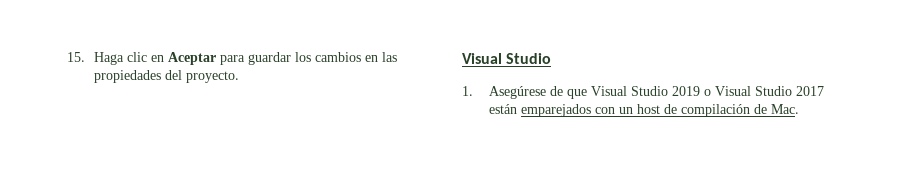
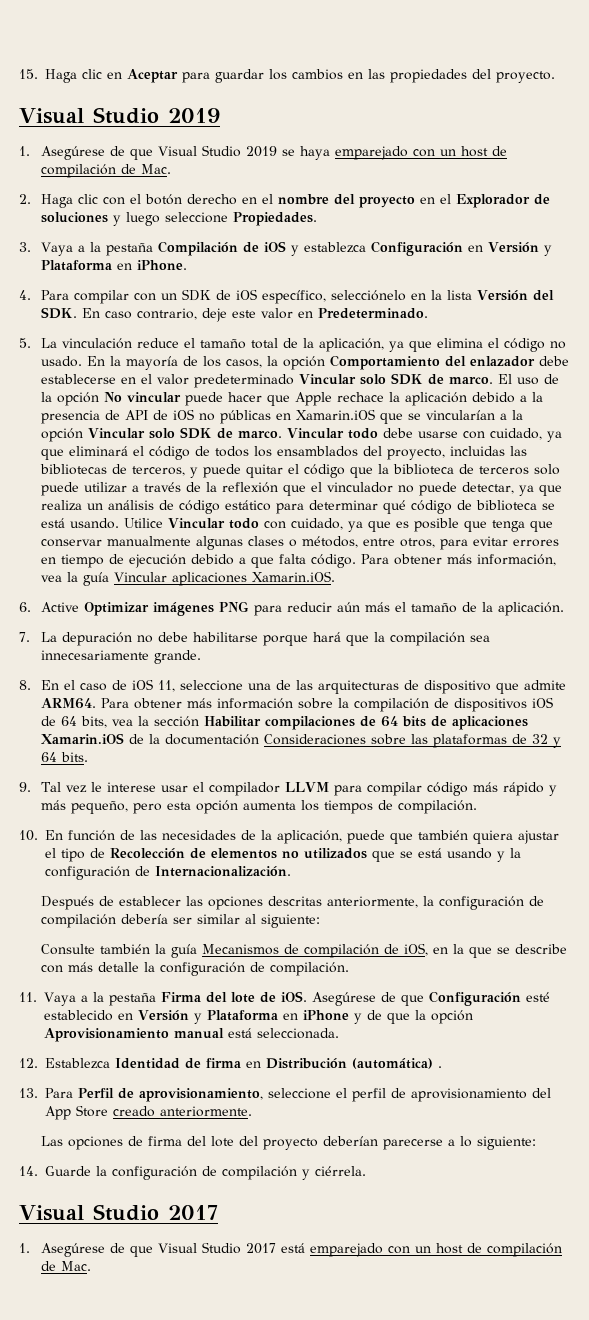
(552, 58) none -> [168,108,220,123] 2019
[704,86,825,96] [489,104,800,117] o Visual Studio 2017 están emparejados con un host de compilación de Mac. -> [282,146,508,160] [41,164,172,178] [19,194,551,208] [41,212,318,226] [19,241,553,256] [41,260,188,271] [19,289,555,304] [41,307,429,322] [19,338,567,352] [41,355,570,370] [41,373,560,388] [41,392,544,406] [41,409,524,424] [41,427,563,442] [41,446,528,460] [40,464,561,478] [41,482,563,496] [41,500,556,514] [41,518,554,532] [41,536,560,550] [41,554,557,568] [41,571,336,586] [19,601,565,616] [19,632,491,646] [41,650,202,664] [19,679,567,694] [41,697,554,712] [41,716,529,730] [41,733,562,748] [41,752,89,762] [19,782,558,796] [41,800,478,814] [19,830,559,844] [45,848,521,862] [45,866,291,880] [41,896,545,910] [41,914,321,928] [41,943,568,958] [41,962,350,976] [19,991,550,1006] [44,1010,473,1024] [44,1028,339,1042] [19,1058,442,1069] [19,1088,551,1102] [45,1105,252,1120] [41,1136,537,1150] [19,1166,366,1180] [19,1204,218,1221] [19,1242,563,1257] [41,1261,92,1271] se haya emparejado con un host de compilación de Mac. // 2. Haga clic con el botón derecho en el nombre del proyecto en el Explorador de soluciones y luego seleccione Propiedades. // 3. Vaya a la pestaña Compilación de iOS y establezca Configuración en Versión y Plataforma en iPhone. // 4. Para compilar con un SDK de iOS específico, selecciónelo en la lista Versión del SDK. En caso contrario, deje este valor en Predeterminado. // 5. La vinculación reduce el tamaño total de la aplicación, ya que elimina el código no usado. En la mayoría de los casos, la opción Comportamiento del enlazador debe establecerse en el valor predeterminado Vincular solo SDK de marco. El uso de la opción No vincular puede hacer que Apple rechace la aplicación debido a la presencia de API de iOS no públicas en Xamarin.iOS que se vincularían a la opción Vincular solo SDK de marco. Vincular todo debe usarse con cuidado, ya que eliminará el código de todos los ensamblados del proyecto, incluidas las bibliotecas de terceros, y puede quitar el código que la biblioteca de terceros solo puede utilizar a través de la reflexión que el vinculador no puede detectar, ya que realiza un análisis de código estático para determinar qué código de biblioteca se está usando. Utilice Vincular todo con cuidado, ya que es posible que tenga que conservar manualmente algunas clases o métodos, entre otros, para evitar errores en tiempo de ejecución debido a que falta código. Para obtener más información, vea la guía Vincular aplicaciones Xamarin.iOS. // 6. Active Optimizar imágenes PNG para reducir aún más el tamaño de la aplicación. // 7. La depuración no debe habilitarse porque hará que la compilación sea innecesariamente grande. // 8. En el caso de iOS 11, seleccione una de las arquitecturas de dispositivo que admite ARM64. Para obtener más información sobre la compilación de dispositivos iOS de 64 bits, vea la sección Habilitar compilaciones de 64 bits de aplicaciones Xamarin.iOS de la documentación Consideraciones sobre las plataformas de 32 y 64 bits. // 9. Tal vez le interese usar el compilador LLVM para compilar código más rápido y más pequeño, pero esta opción aumenta los tiempos de compilación. // 10. En función de las necesidades de la aplicación, puede que también quiera ajustar el tipo de Recolección de elementos no utilizados que se está usando y la configuración de Internacionalización. // Después de establecer las opciones descritas anteriormente, la configuración de compilación debería ser similar al siguiente: // Consulte también la guía Mecanismos de compilación de iOS, en la que se describe con más detalle la configuración de compilación. // 11. Vaya a la pestaña Firma del lote de iOS. Asegúrese de que Configuración esté establecido en Versión y Plataforma en iPhone y de que la opción Aprovisionamiento manual está seleccionada. // 12. Establezca Identidad de firma en Distribución (automática) . // 13. Para Perfil de aprovisionamiento, seleccione el perfil de aprovisionamiento del App Store creado anteriormente. // Las opciones de firma del lote del proyecto deberían parecerse a lo siguiente: // 14. Guarde la configuración de compilación y ciérrela. // Visual Studio 2017 // 1. Asegúrese de que Visual Studio 2017 está emparejado con un host de compilación de Mac.

